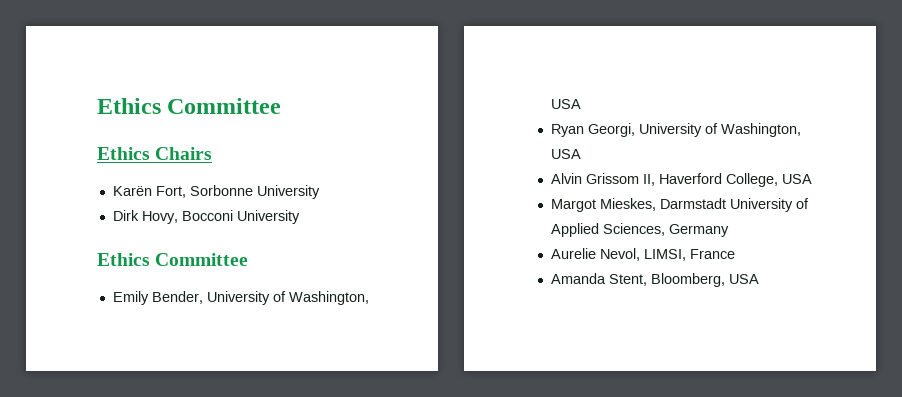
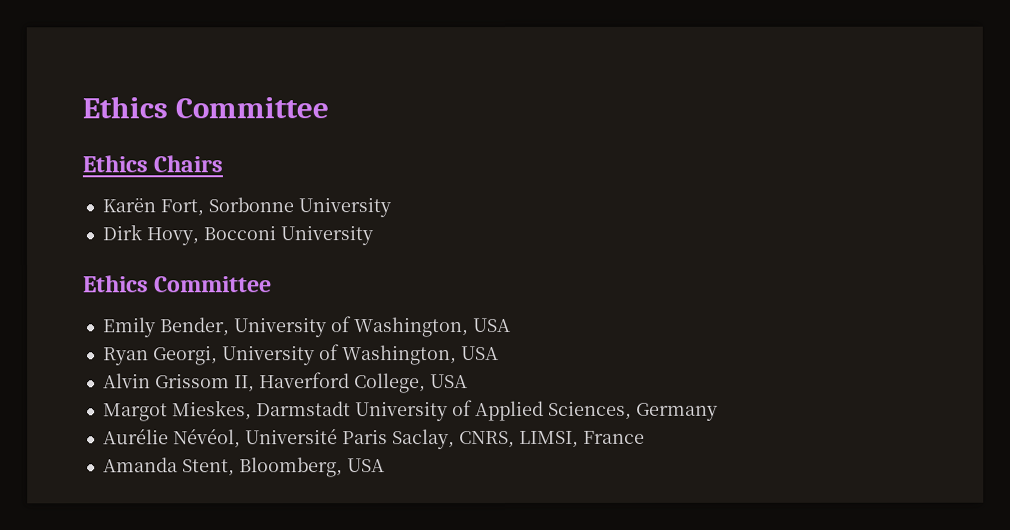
[550,248,640,261] Aurelie Nevol, -> [102,428,515,450] Aurélie Névéol, Université Paris Saclay, CNRS,

